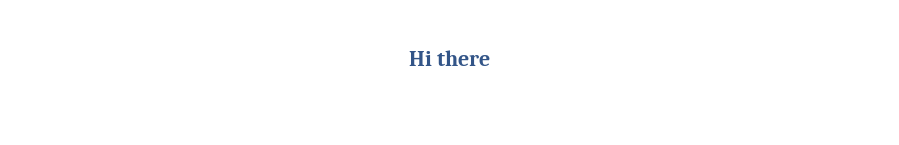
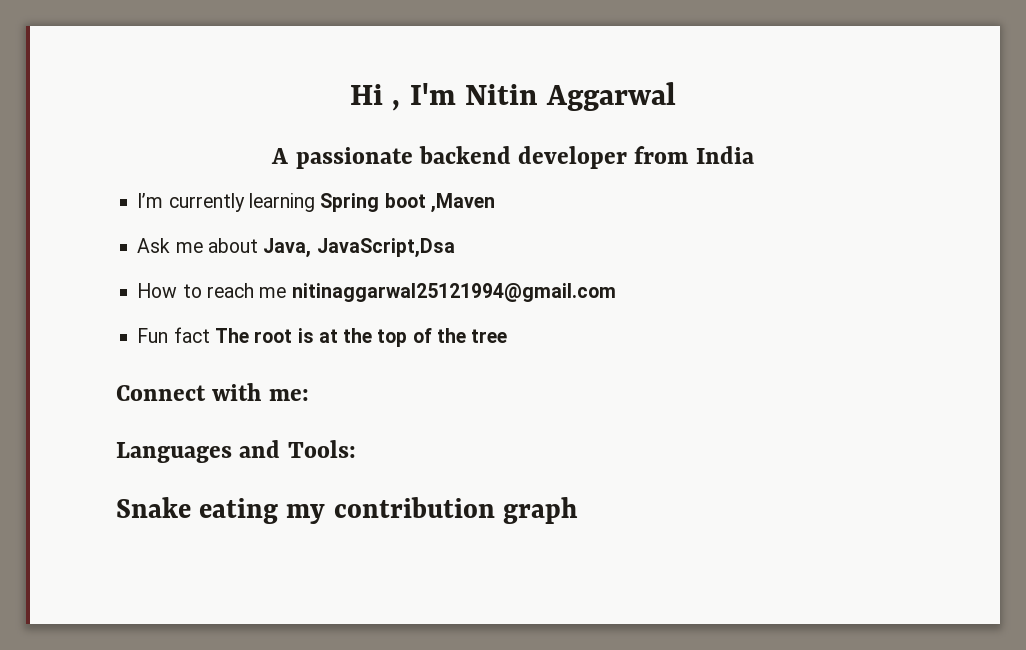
[437,50,491,66] there -> [392,82,676,111] [271,146,754,169] [137,193,495,213] [137,238,455,258] [137,283,616,302] [137,327,508,347] [116,383,309,401] [116,440,356,463] [116,497,578,524] , I'm Nitin Aggarwal // A passionate backend developer from India // I’m currently learning Spring boot ,Maven // Ask me about Java, JavaScript,Dsa // How to reach me nitinaggarwal25121994@gmail.com // Fun fact The root is at the top of the tree // Connect with me: // Languages and Tools: // Snake eating my contribution graph

